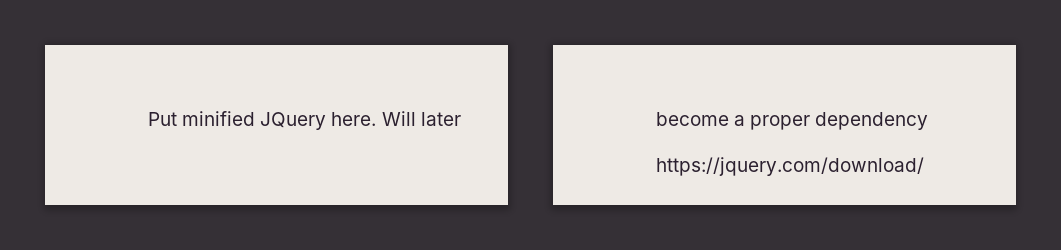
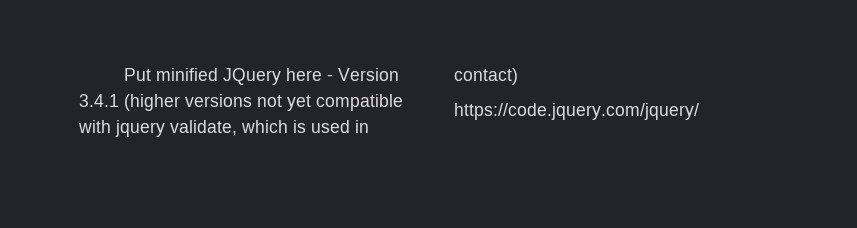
[331,111,929,130] [656,157,924,176] here. Will later become a proper dependency // https://jquery.com/download/ -> [285,68,399,81] [79,94,403,111] [78,120,369,137] [454,68,518,85] [454,103,699,120] here - Version 3.4.1 (higher versions not yet compatible with jquery validate, which is used in contact) // https://code.jquery.com/jquery/

